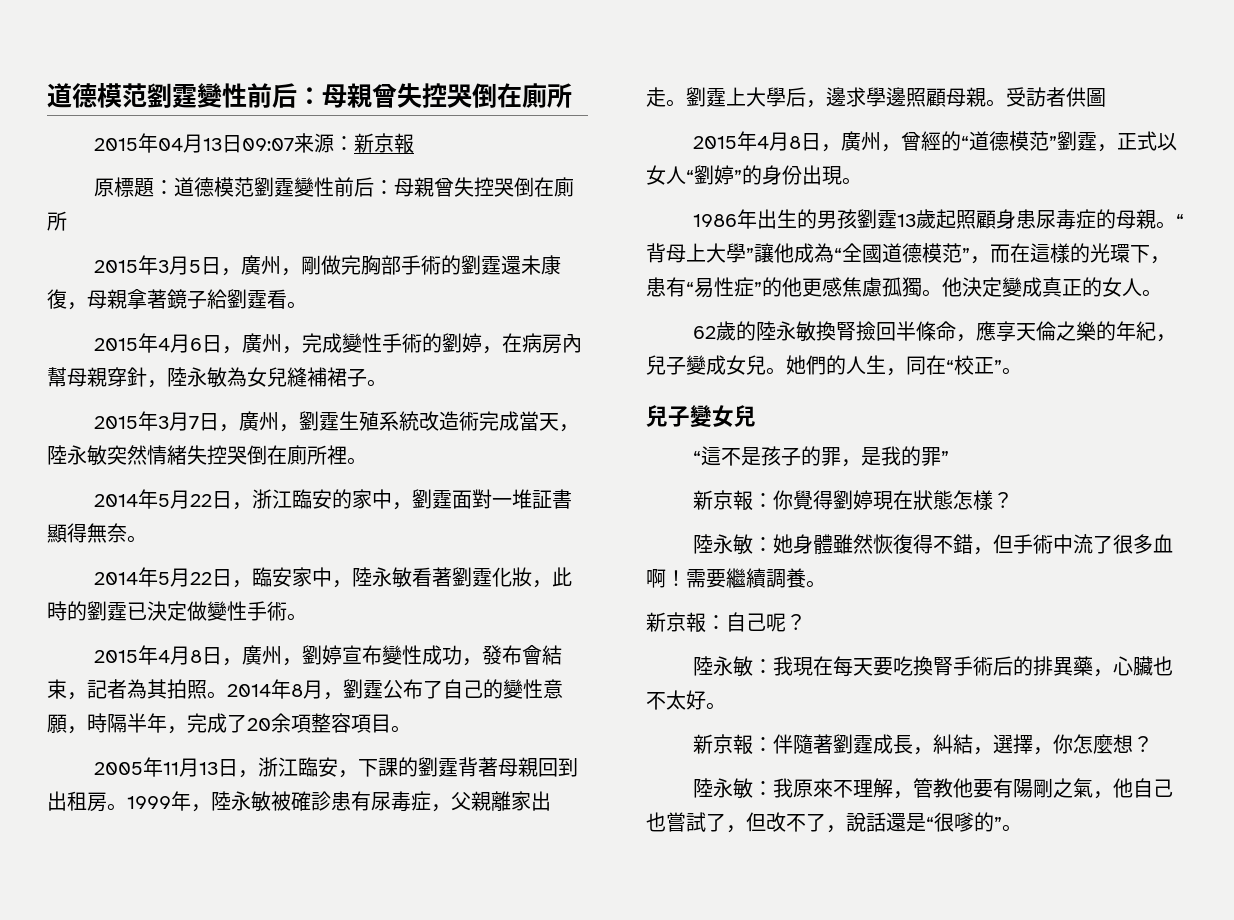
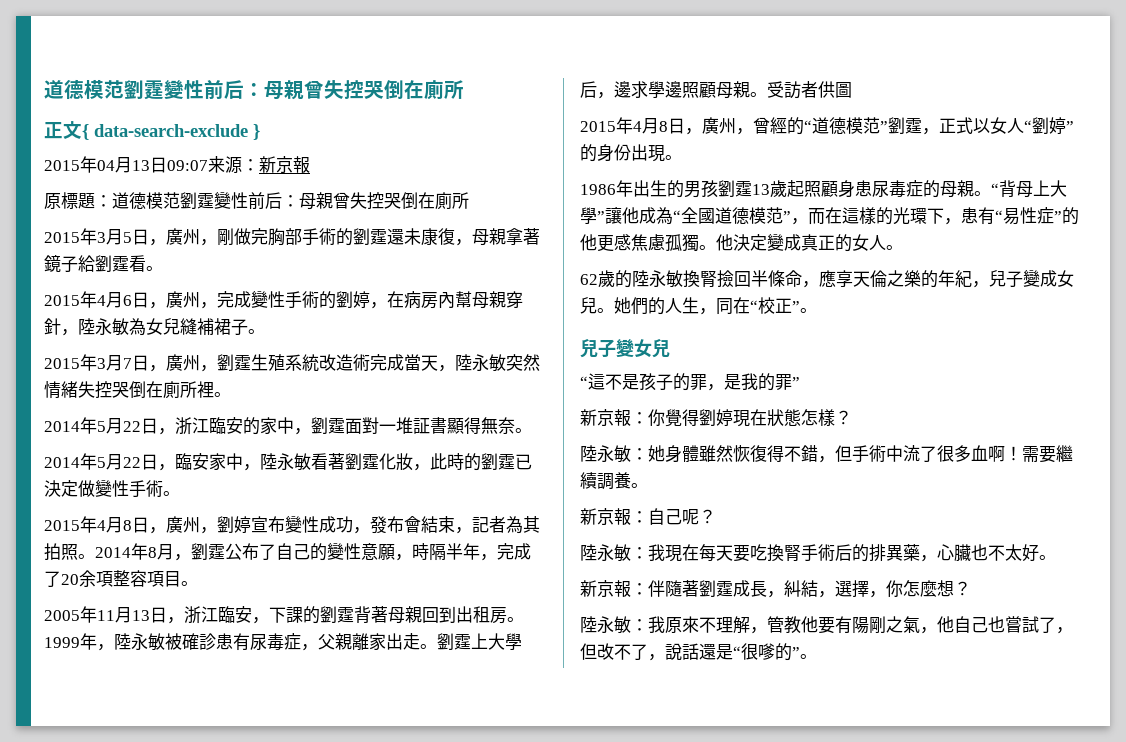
(572, 95) none -> [44,121,260,140] // 正文{ data-search-exclude }

